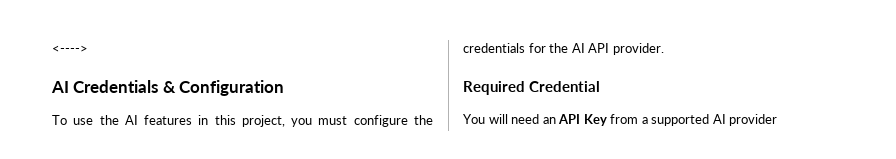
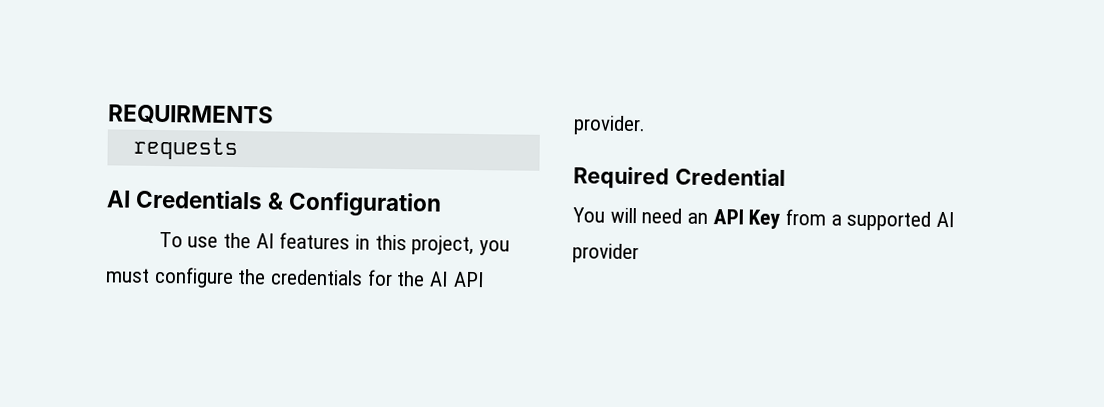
[52,45,88,53] <----> -> [107,104,274,126] [132,136,238,160] REQUIRMENTS // requests

